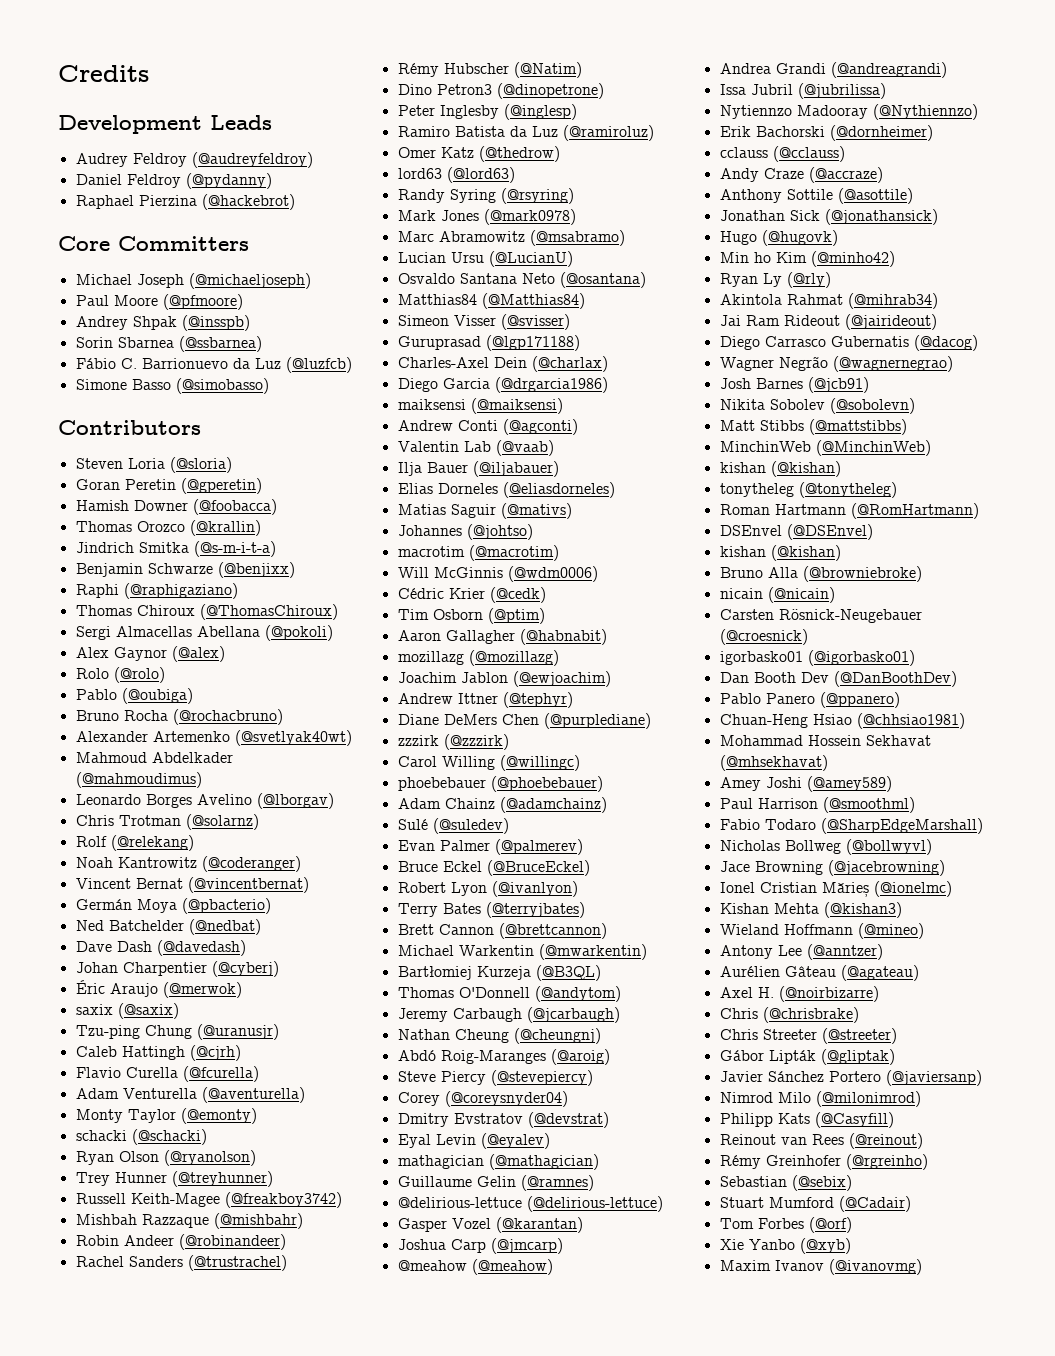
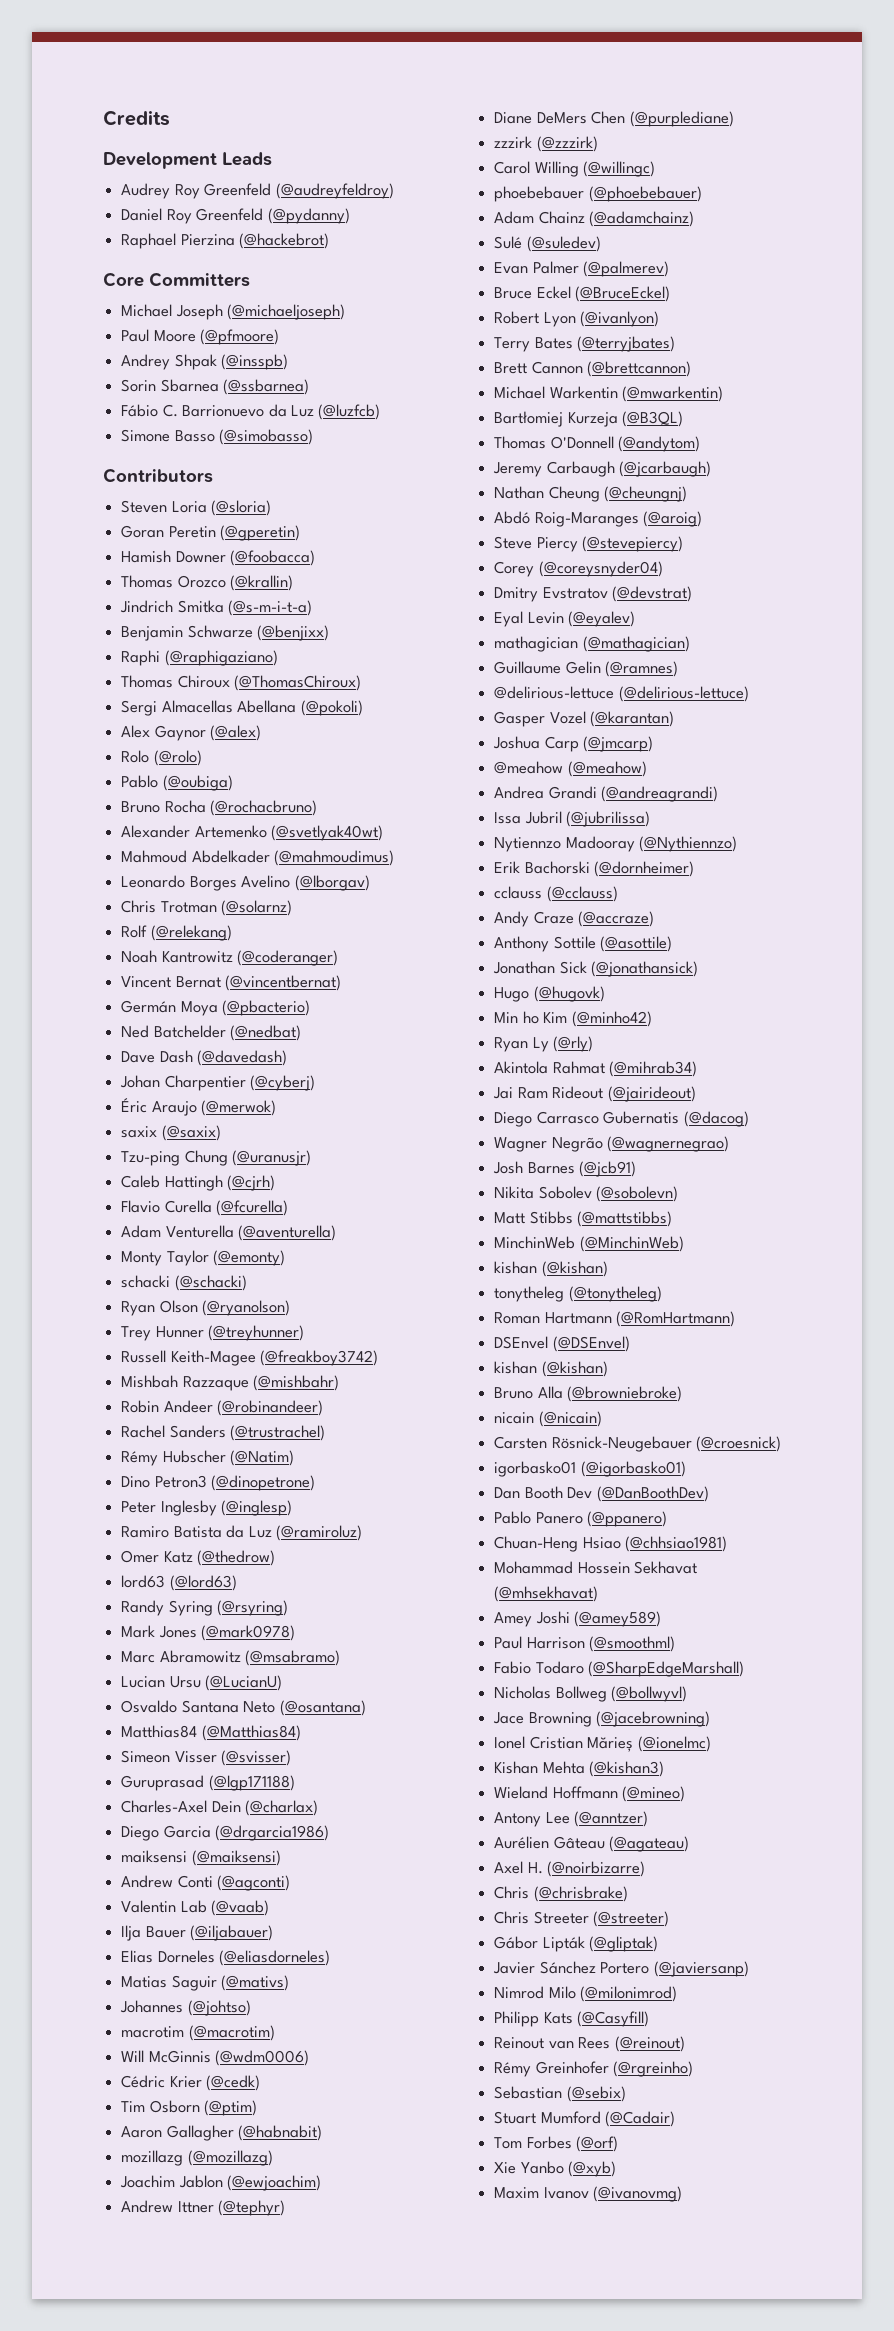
[132,153,187,167] Feldroy -> [174,183,272,199] Roy Greenfeld
[126,174,181,188] Feldroy -> [166,208,264,224] Roy Greenfeld

